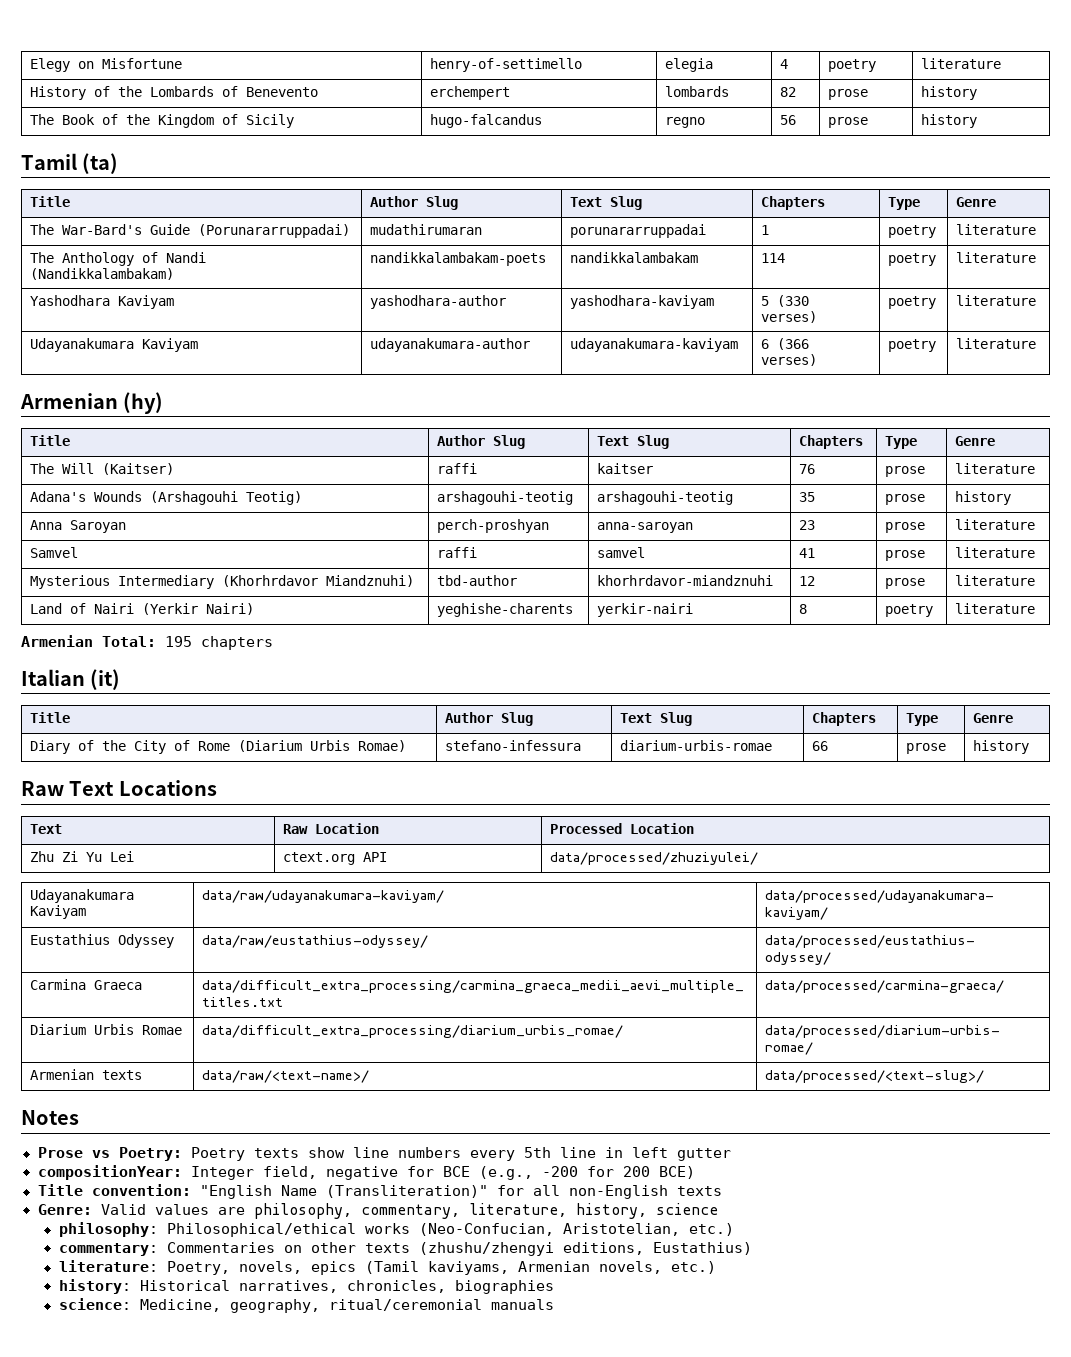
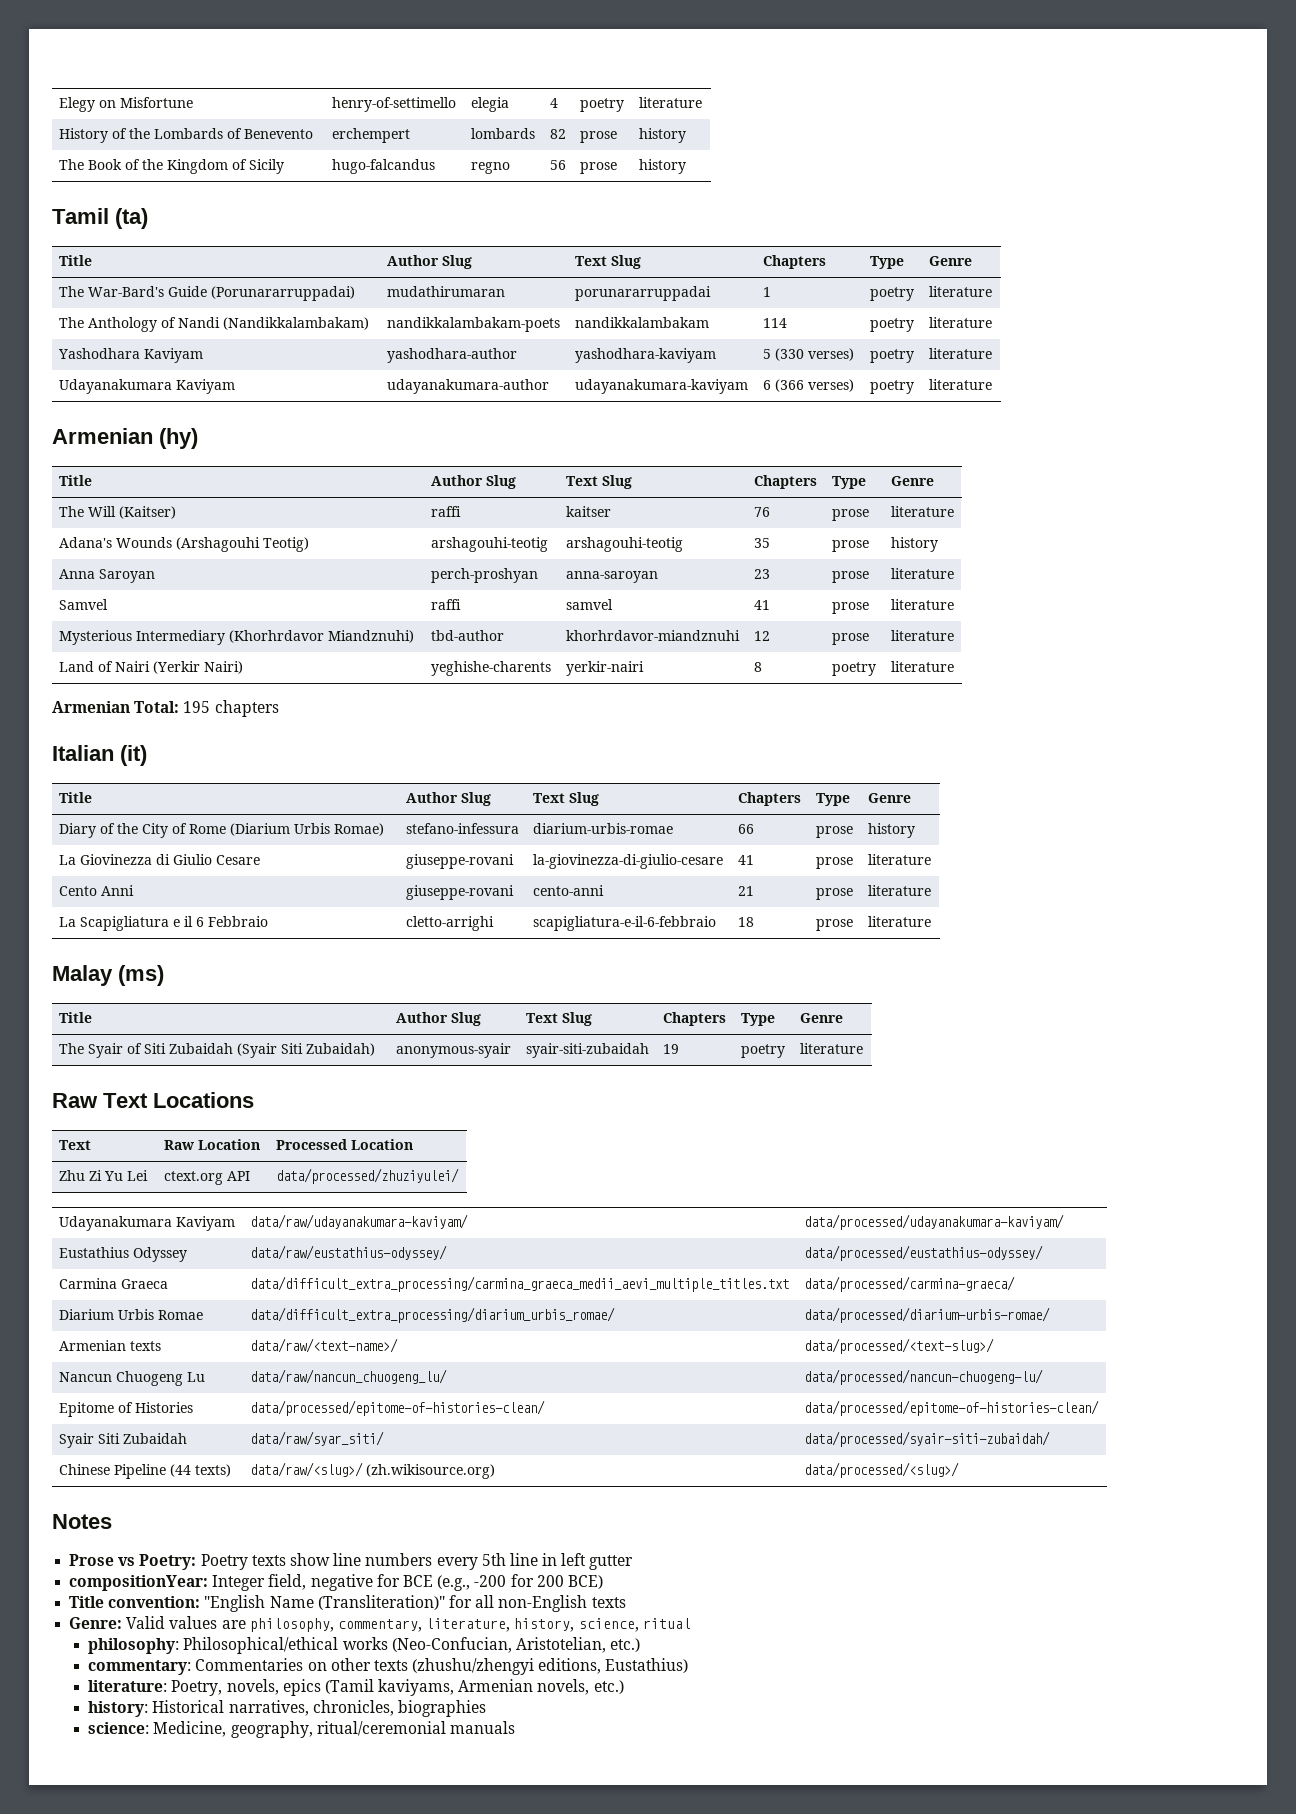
(1030, 747) none -> [58,854,260,865] [405,854,514,869] [532,854,723,869] [737,855,754,865] [815,857,853,869] [867,854,931,865] [58,885,134,896] [405,885,514,900] [532,885,604,896] [737,886,754,896] [815,888,853,900] [867,885,931,896] [58,916,268,931] [405,916,494,931] [532,916,716,931] [737,917,754,927] [815,919,853,931] [867,916,931,927] [52,965,164,986] [58,1012,92,1023] [395,1012,481,1026] [525,1012,592,1026] [662,1012,726,1026] [740,1013,775,1026] [799,1013,843,1023] [58,1043,375,1058] [395,1043,511,1058] [525,1043,649,1058] [662,1044,679,1054] [740,1044,785,1058] [799,1043,863,1054] // La Giovinezza di Giulio Cesare | giuseppe-rovani | la-giovinezza-di-giulio-cesare | 41 | prose | literature // Cento Anni | giuseppe-rovani | cento-anni | 21 | prose | literature // La Scapigliatura e il 6 Febbraio | cletto-arrighi | scapigliatura-e-il-6-febbraio | 18 | prose | literature // Malay (ms) // Title | Author Slug | Text Slug | Chapters | Type | Genre // The Syair of Siti Zubaidah (Syair Siti Zubaidah) | anonymous-syair | syair-siti-zubaidah | 19 | poetry | literature
(985, 1076) none -> [58,1371,205,1386] [249,1369,447,1384] [803,1369,1043,1385] [58,1402,193,1417] [249,1400,545,1416] [803,1400,1099,1416] [58,1433,187,1448] [249,1431,384,1446] [803,1431,1050,1447] [58,1464,231,1479] [249,1462,495,1479] [803,1462,959,1478] // Nancun Chuogeng Lu | data/raw/nancun_chuogeng_lu/ | data/processed/nancun-chuogeng-lu/ // Epitome of Histories | data/processed/epitome-of-histories-clean/ | data/processed/epitome-of-histories-clean/ // Syair Siti Zubaidah | data/raw/syar_siti/ | data/processed/syair-siti-zubaidah/ // Chinese Pipeline (44 texts) | data/raw/<slug>/ (zh.wikisource.org) | data/processed/<slug>/
[655,1203,718,1215] science -> [578,1618,691,1632] science, ritual

